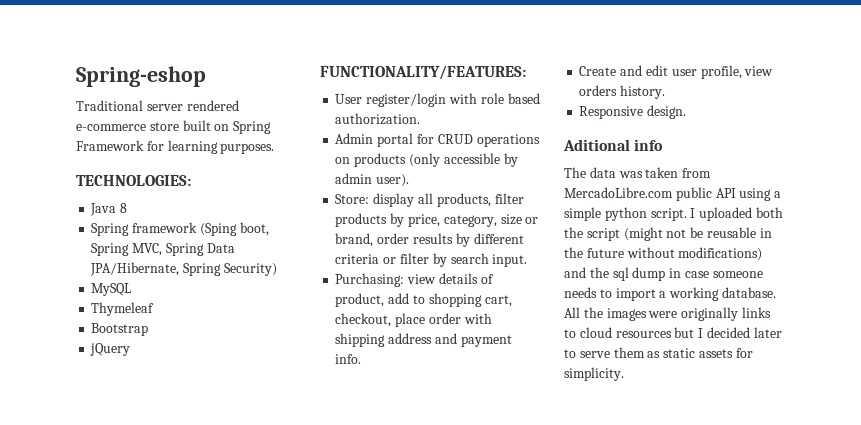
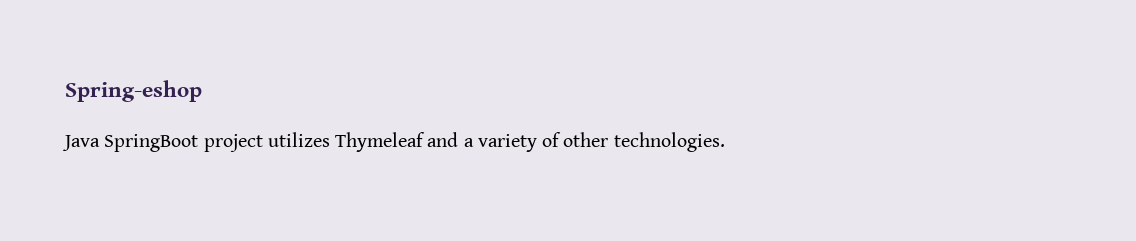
[76,100,239,111] [76,120,272,134] [76,140,275,154] [76,175,191,186] [90,203,128,216] [91,222,269,236] [91,243,235,256] [90,262,277,276] [91,283,132,296] [91,302,155,316] [91,323,149,336] [90,343,131,356] [320,65,526,80] [335,93,540,107] [335,113,421,125] [335,133,540,147] [335,153,518,167] [335,173,410,187] [335,193,524,207] [335,213,539,227] [335,233,524,247] [335,253,528,267] [335,273,494,287] [335,293,512,307] [335,313,492,327] [335,333,512,347] [335,354,362,364] [579,65,774,79] [579,85,666,99] [579,105,687,119] [563,139,664,151] [564,167,712,178] [564,187,782,201] [564,207,783,221] [564,227,772,241] [564,247,763,261] [564,267,763,281] [564,287,776,301] [564,307,771,321] [564,327,782,338] [564,347,753,358] [564,367,624,381] Traditional server rendered e-commerce store built on Spring Framework for learning purposes. // TECHNOLOGIES: // Java 8 // Spring framework (Sping boot, Spring MVC, Spring Data JPA/Hibernate, Spring Security) // MySQL // Thymeleaf // Bootstrap // jQuery // FUNCTIONALITY/FEATURES: // User register/login with role based authorization. // Admin portal for CRUD operations on products (only accessible by admin user). // Store: display all products, filter products by price, category, size or brand, order results by different criteria or filter by search input. // Purchasing: view details of product, add to shopping cart, checkout, place order with shipping address and payment info. // Create and edit user profile, view orders history. // Responsive design. // Aditional info // The data was taken from MercadoLibre.com public API using a simple python script. I uploaded both the script (might not be reusable in the future without modifications) and the sql dump in case someone needs to import a working database. All the images were originally links to cloud resources but I decided later to serve them as static assets for simplicity. -> [62,132,725,152] Java SpringBoot project utilizes Thymeleaf and a variety of other technologies.

